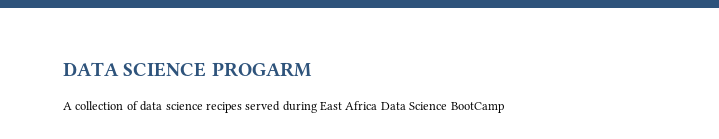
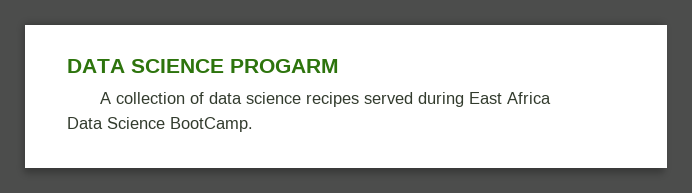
[450,102,504,113] BootCamp -> [170,117,253,132] BootCamp.

